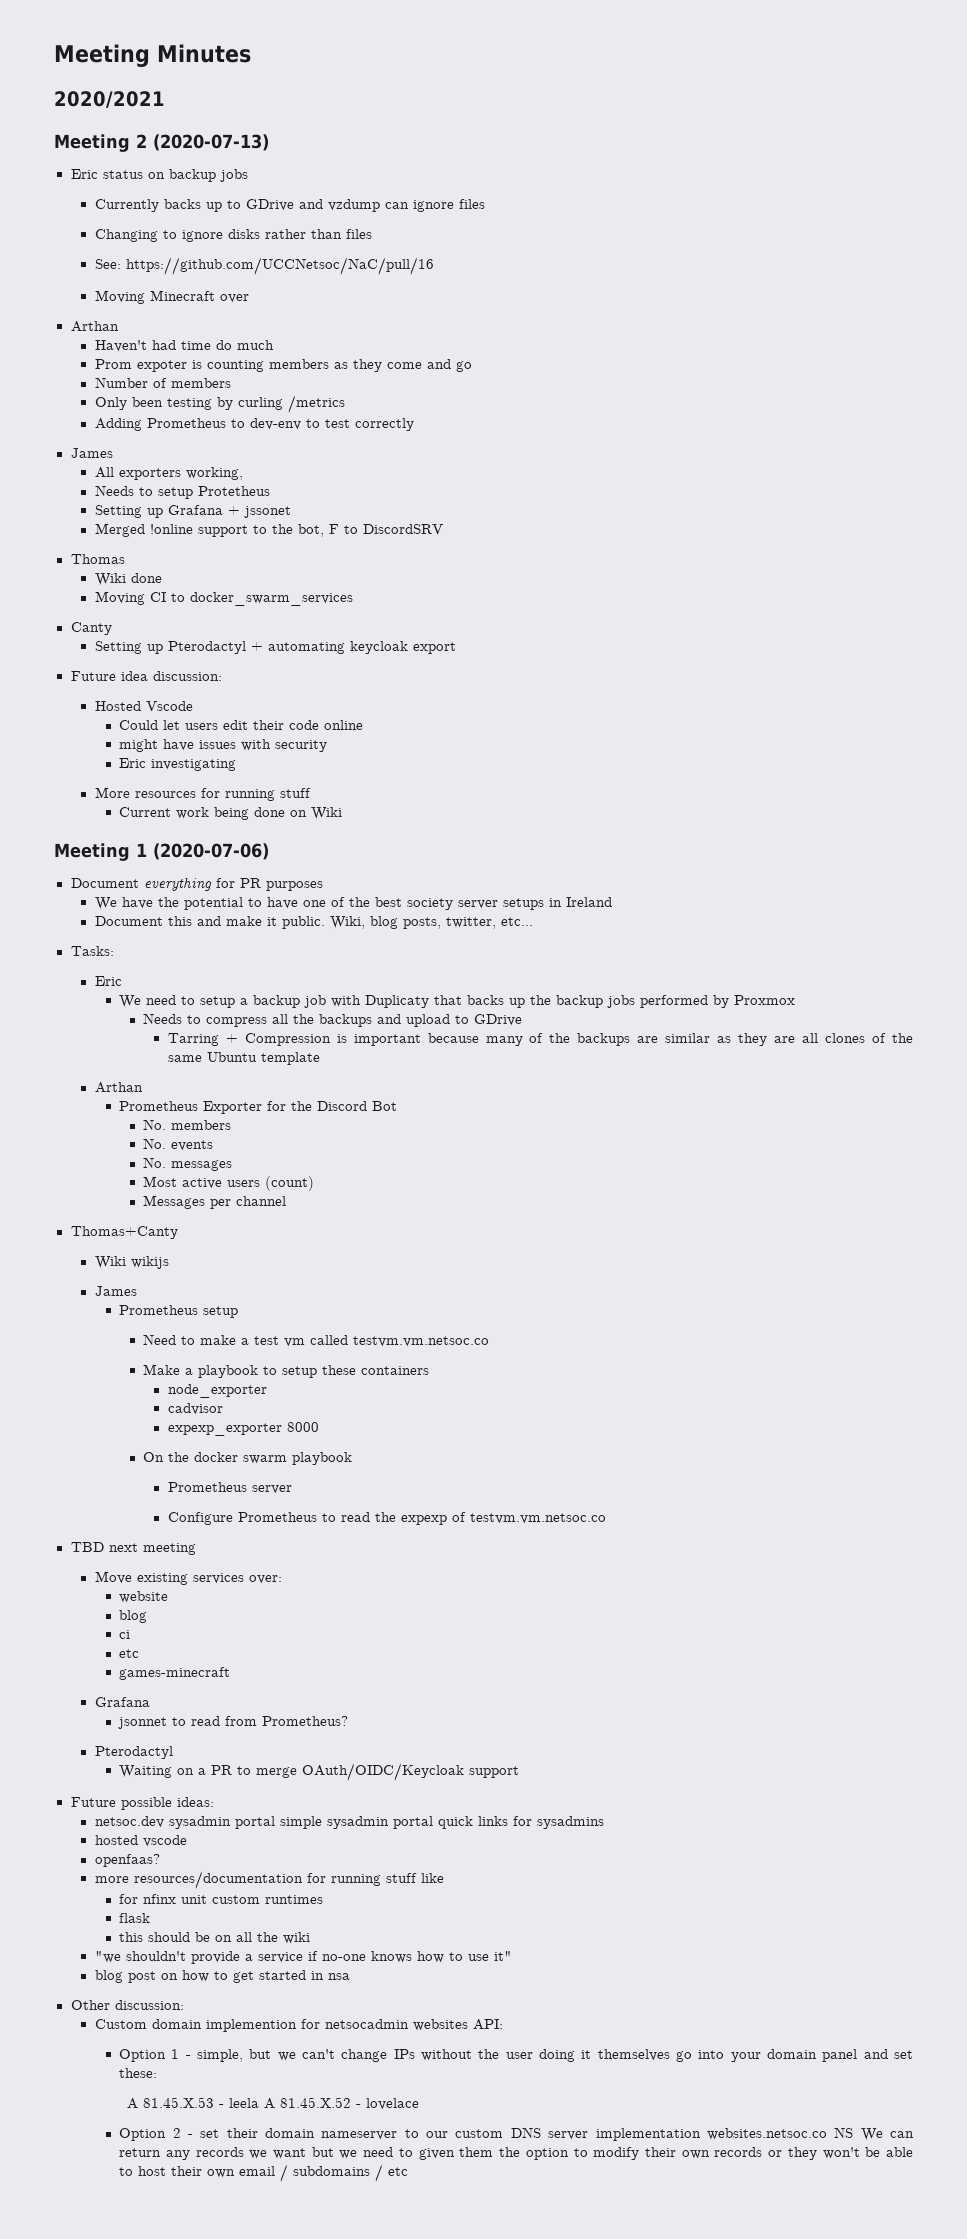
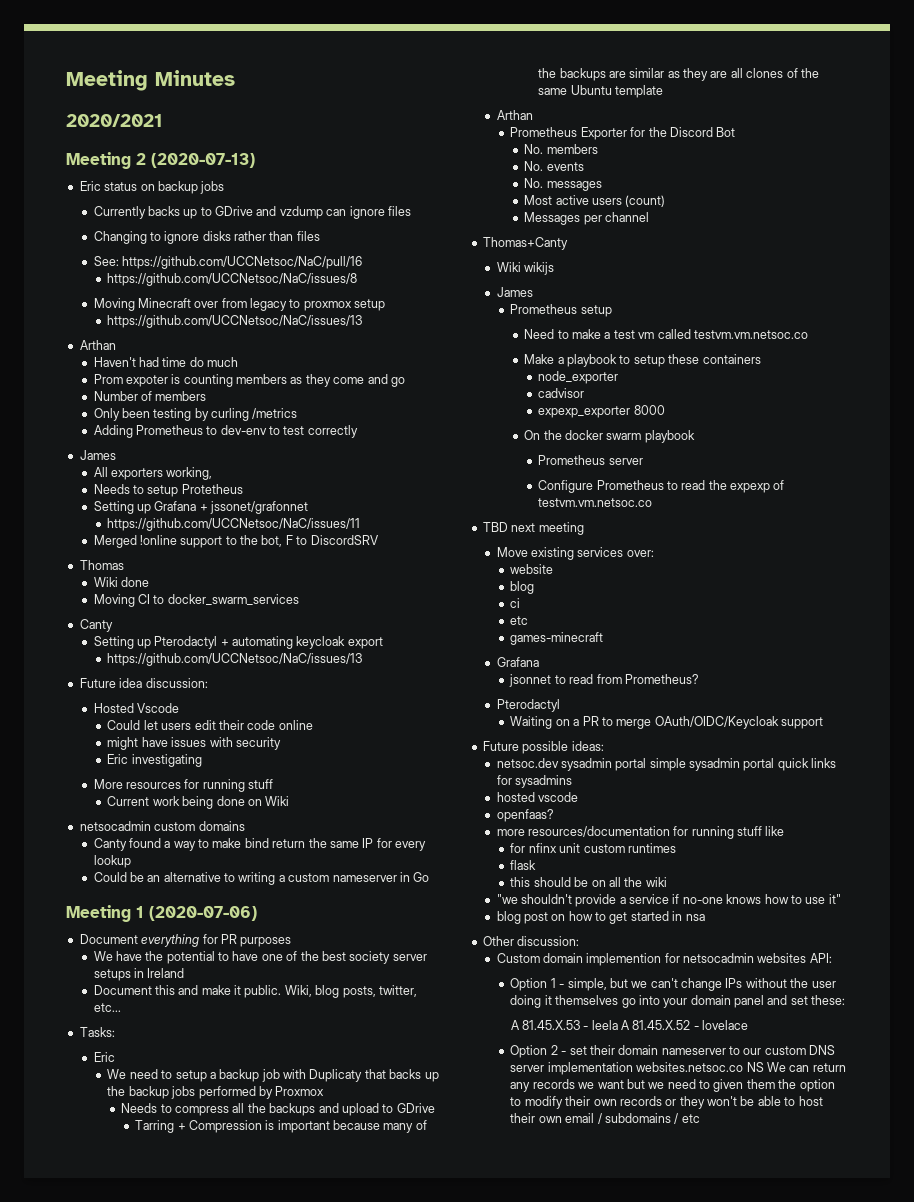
(434, 266) none -> [107,273,358,286] // https://github.com/UCCNetsoc/NaC/issues/8
(249, 298) none -> [221,298,386,311] [107,315,363,328] from legacy to proxmox setup // https://github.com/UCCNetsoc/NaC/issues/13
[243,506,291,518] jssonet -> [210,501,309,514] [107,518,361,531] jssonet/grafonnet // https://github.com/UCCNetsoc/NaC/issues/11
(456, 648) none -> [107,653,363,666] // https://github.com/UCCNetsoc/NaC/issues/13
(343, 813) none -> [79,821,245,831] [93,838,427,851] [93,855,131,868] [93,872,430,885] // netsocadmin custom domains // Canty found a way to make bind return the same IP for every lookup // Could be an alternative to writing a custom nameserver in Go

